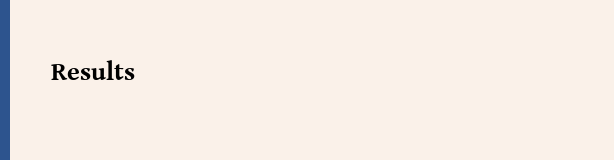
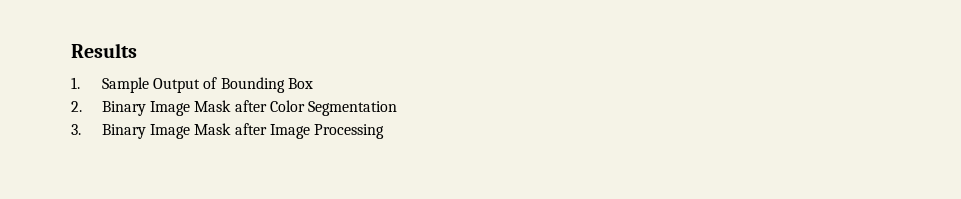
(135, 70) none -> [71,77,314,93] [71,100,398,116] [71,123,385,139] // 1. Sample Output of Bounding Box // 2. Binary Image Mask after Color Segmentation // 3. Binary Image Mask after Image Processing

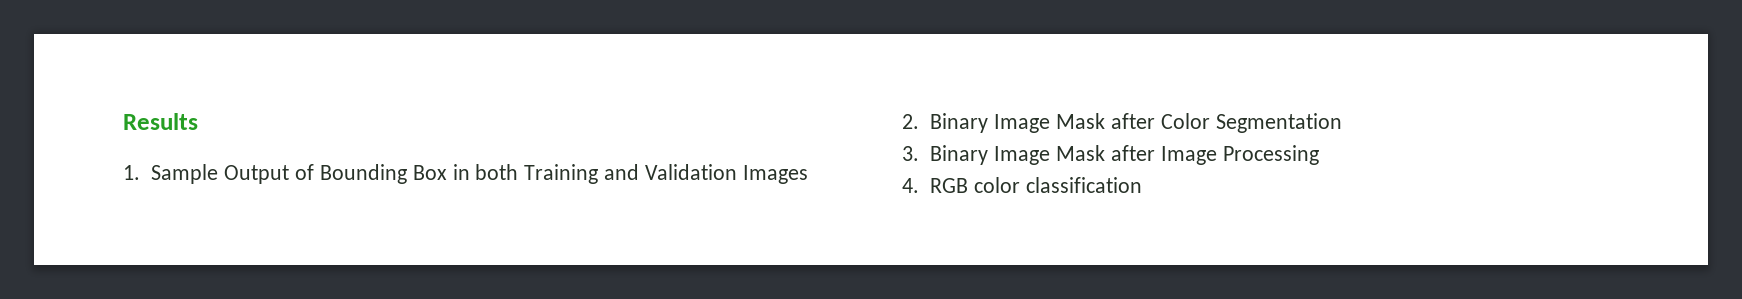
(314, 83) none -> [452,164,808,184] in both Training and Validation Images
(385, 131) none -> [902,177,1143,193] // 4. RGB color classification

